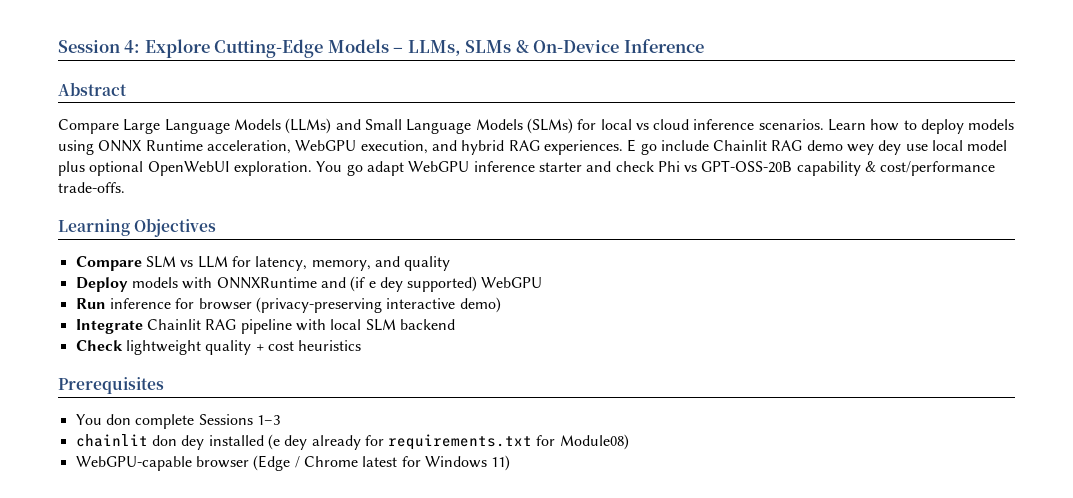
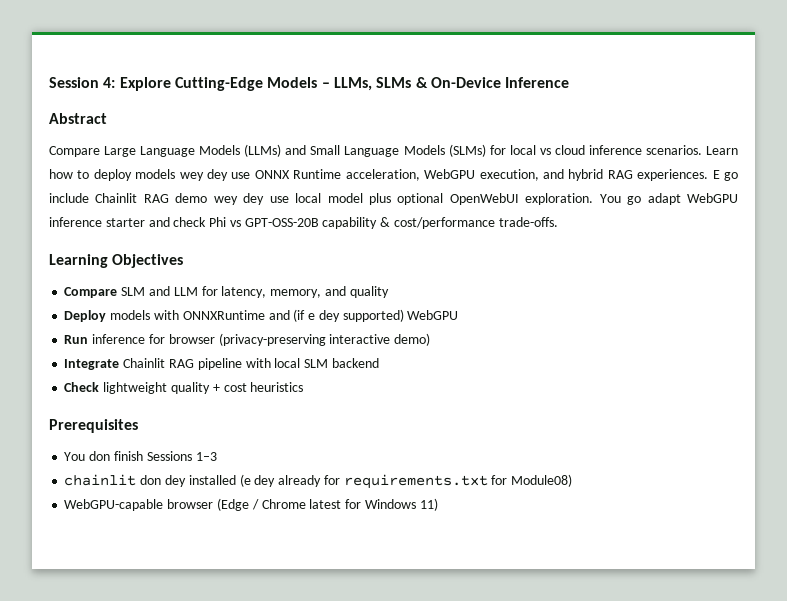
[58,140,94,155] using -> [179,169,251,181] wey dey use
[180,260,194,267] vs -> [148,286,170,296] and
[135,414,195,429] complete -> [113,451,143,461] finish

